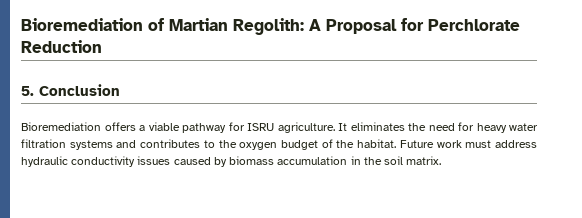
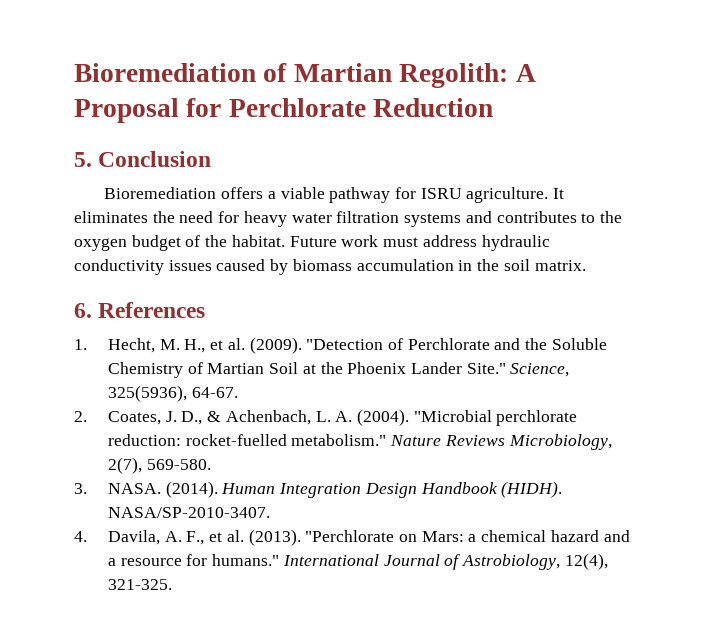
(442, 160) none -> [74,302,206,318] [74,337,607,354] [107,362,570,378] [107,385,238,402] [74,409,578,426] [107,434,612,450] [107,457,211,474] [74,481,563,498] [107,507,270,518] [74,529,630,546] [107,553,608,570] [107,579,172,590] // 6. References // 1. Hecht, M. H., et al. (2009). "Detection of Perchlorate and the Soluble Chemistry of Martian Soil at the Phoenix Lander Site." Science, 325(5936), 64-67. // 2. Coates, J. D., & Achenbach, L. A. (2004). "Microbial perchlorate reduction: rocket-fuelled metabolism." Nature Reviews Microbiology, 2(7), 569-580. // 3. NASA. (2014). Human Integration Design Handbook (HIDH). NASA/SP-2010-3407. // 4. Davila, A. F., et al. (2013). "Perchlorate on Mars: a chemical hazard and a resource for humans." International Journal of Astrobiology, 12(4), 321-325.

